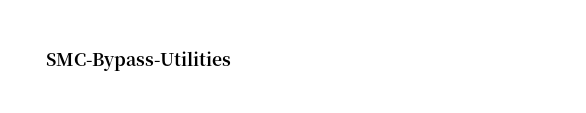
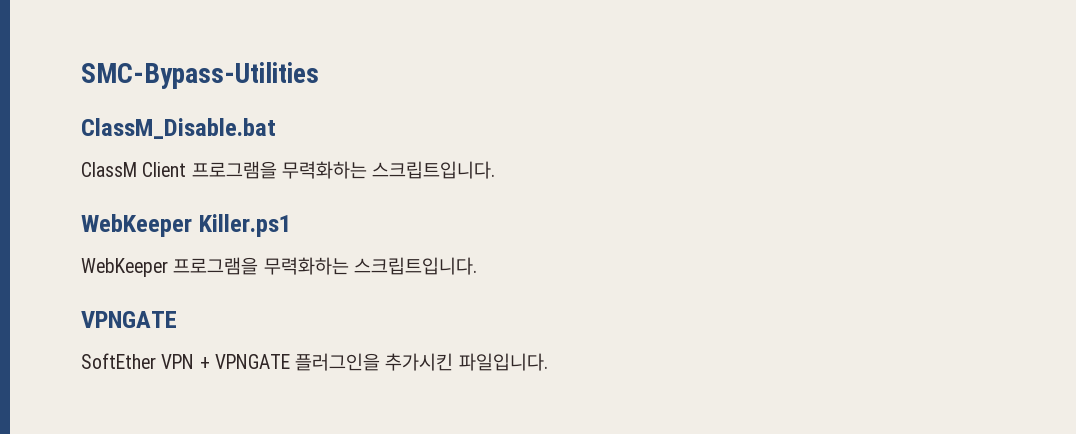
(231, 61) none -> [81,118,276,139] [81,161,496,179] [81,214,291,237] [81,257,477,277] [81,311,177,328] [81,353,548,371] // ClassM_Disable.bat // ClassM Client 프로그램을 무력화하는 스크립트입니다. // WebKeeper Killer.ps1 // WebKeeper 프로그램을 무력화하는 스크립트입니다. // VPNGATE // SoftEther VPN + VPNGATE 플러그인을 추가시킨 파일입니다.

